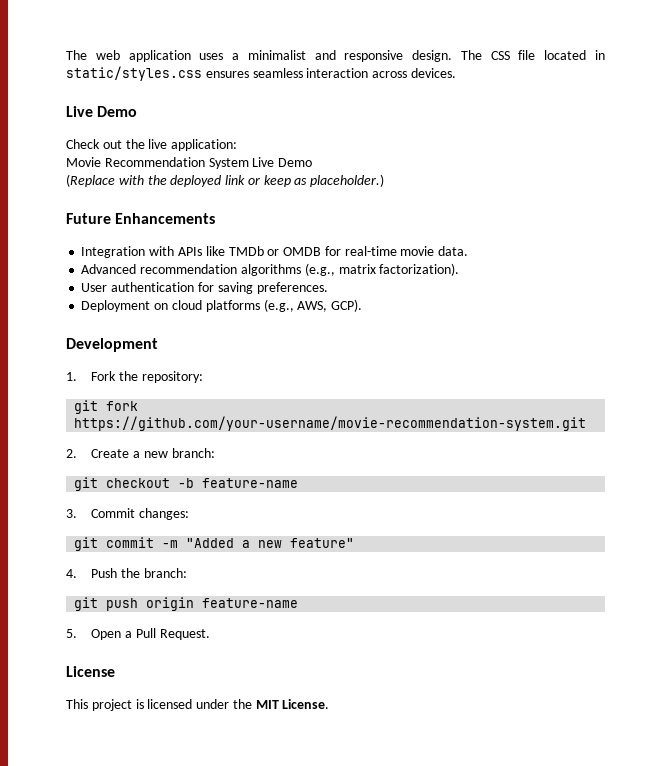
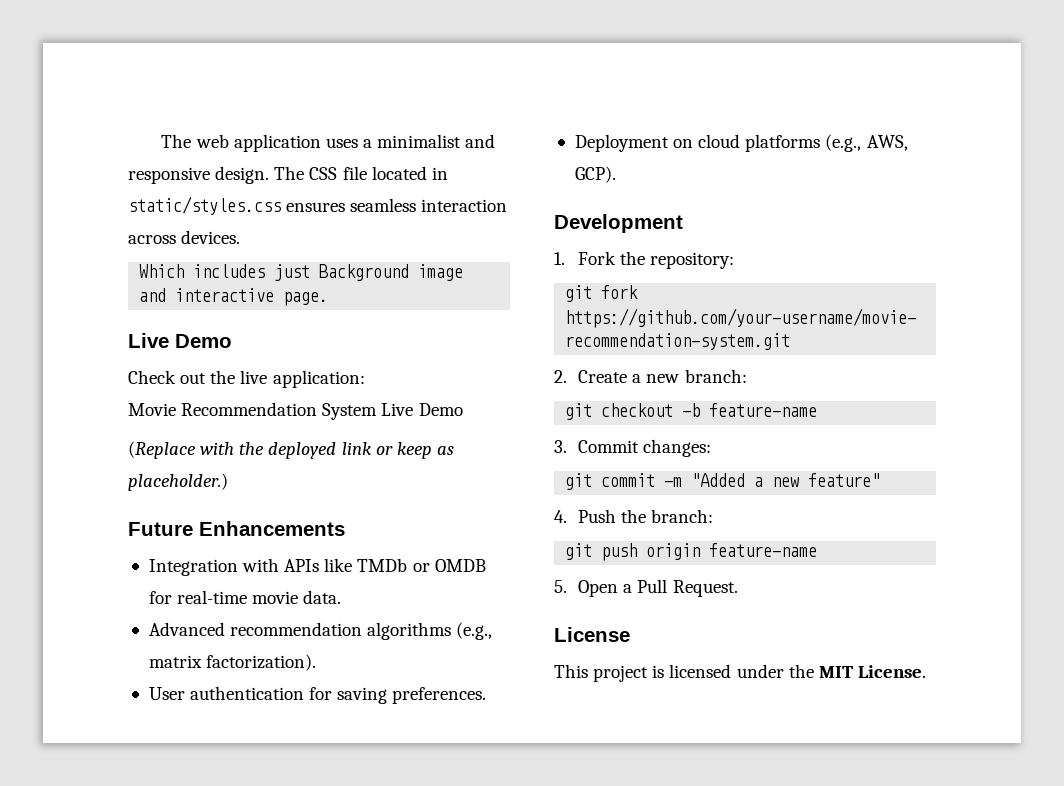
(456, 73) none -> [139,264,464,281] [139,288,329,306] // Which includes just Background image and interactive page.

